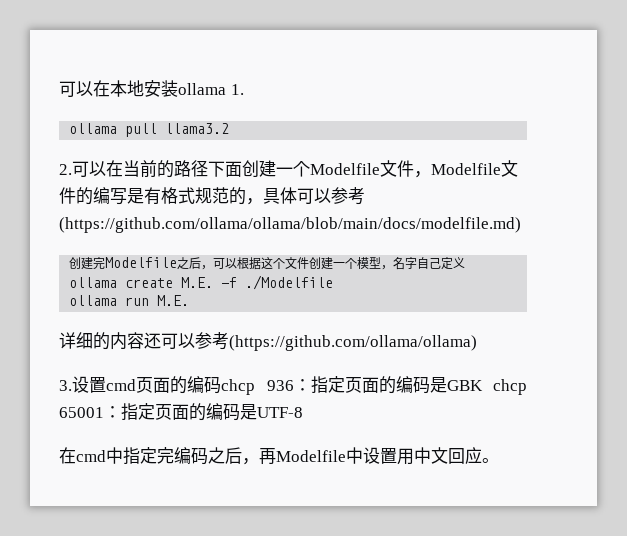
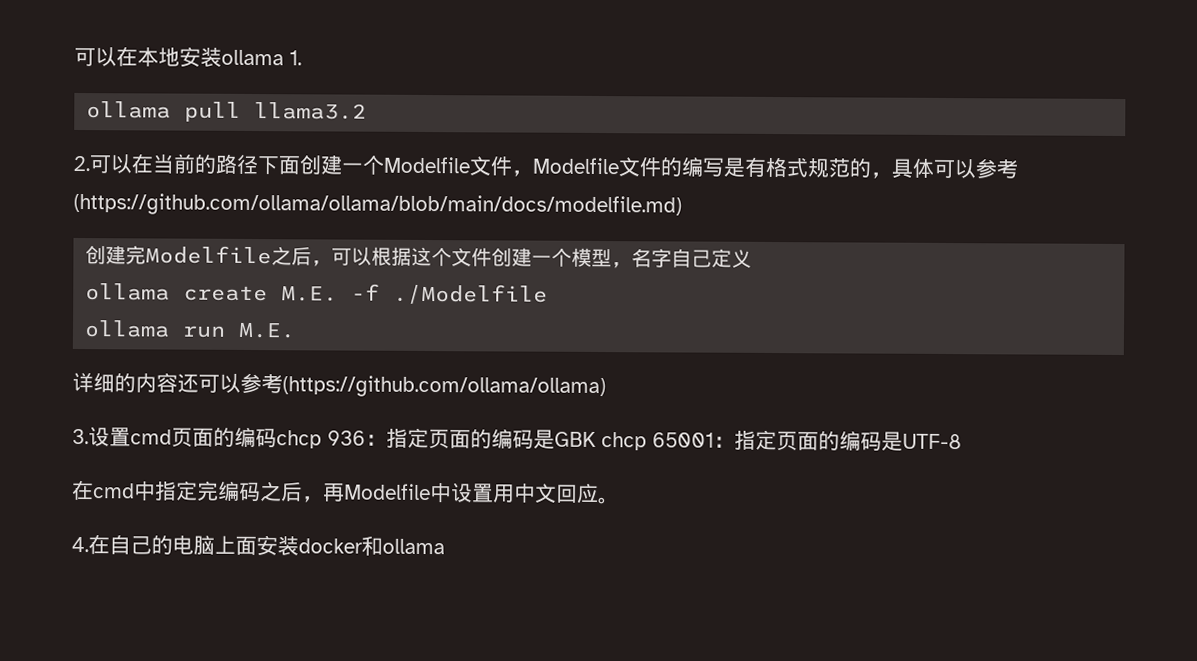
(499, 460) none -> [71,534,445,556] // 4.在自己的电脑上面安装docker和ollama

